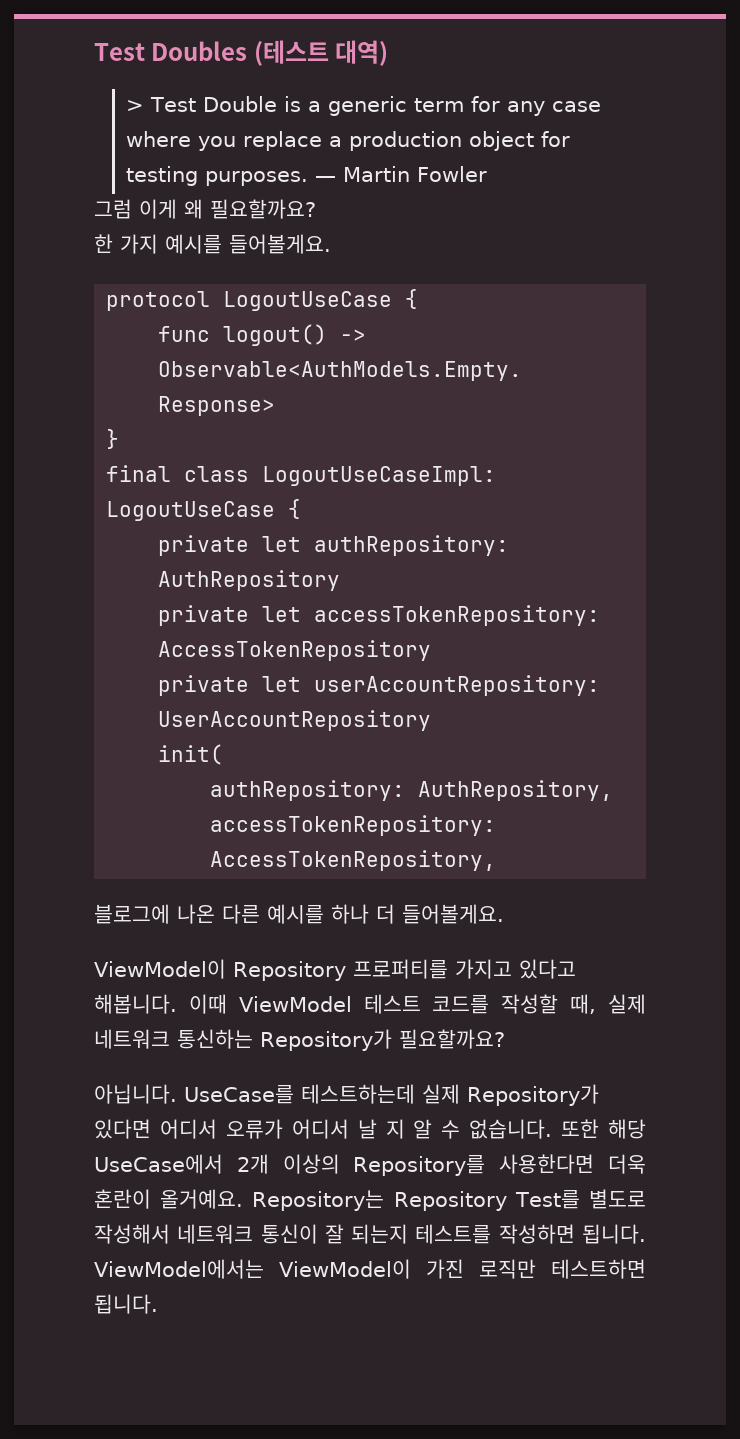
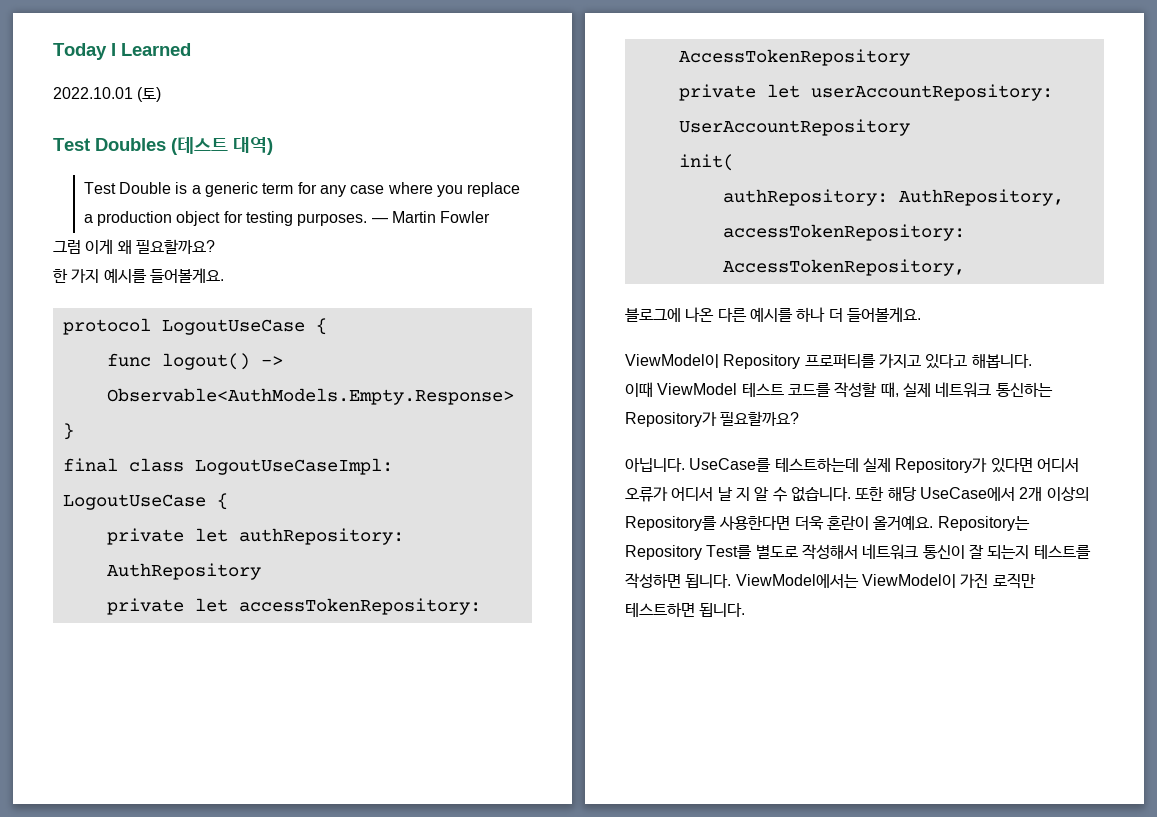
(94, 52) none -> [53,43,191,60] [53,87,162,102] Today I Learned // 2022.10.01 (토) //
[126,100,145,112] > -> (273, 146) none
(177, 1004) none -> (1032, 361) //

